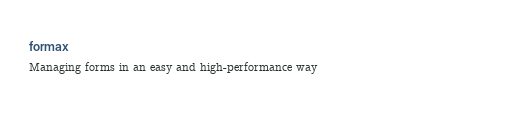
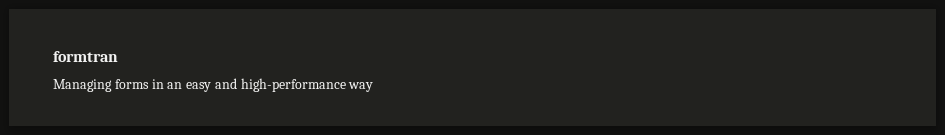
[29,41,69,51] formax -> [53,51,118,62] formtran

